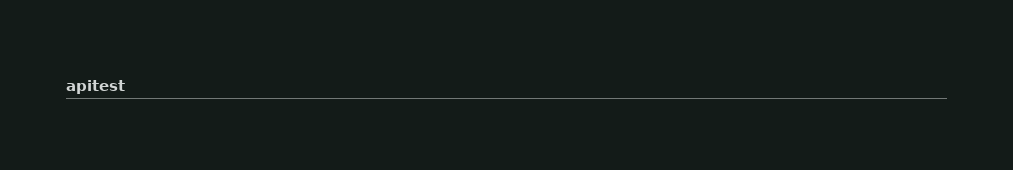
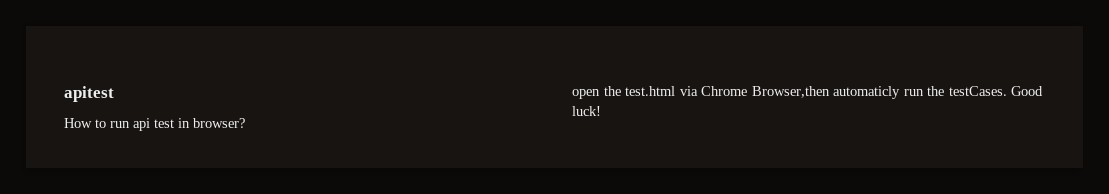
(125, 87) none -> [64,118,245,131] [572,86,1043,99] [572,106,601,116] // How to run api test in browser? // open the test.html via Chrome Browser,then automaticly run the testCases. Good luck!

